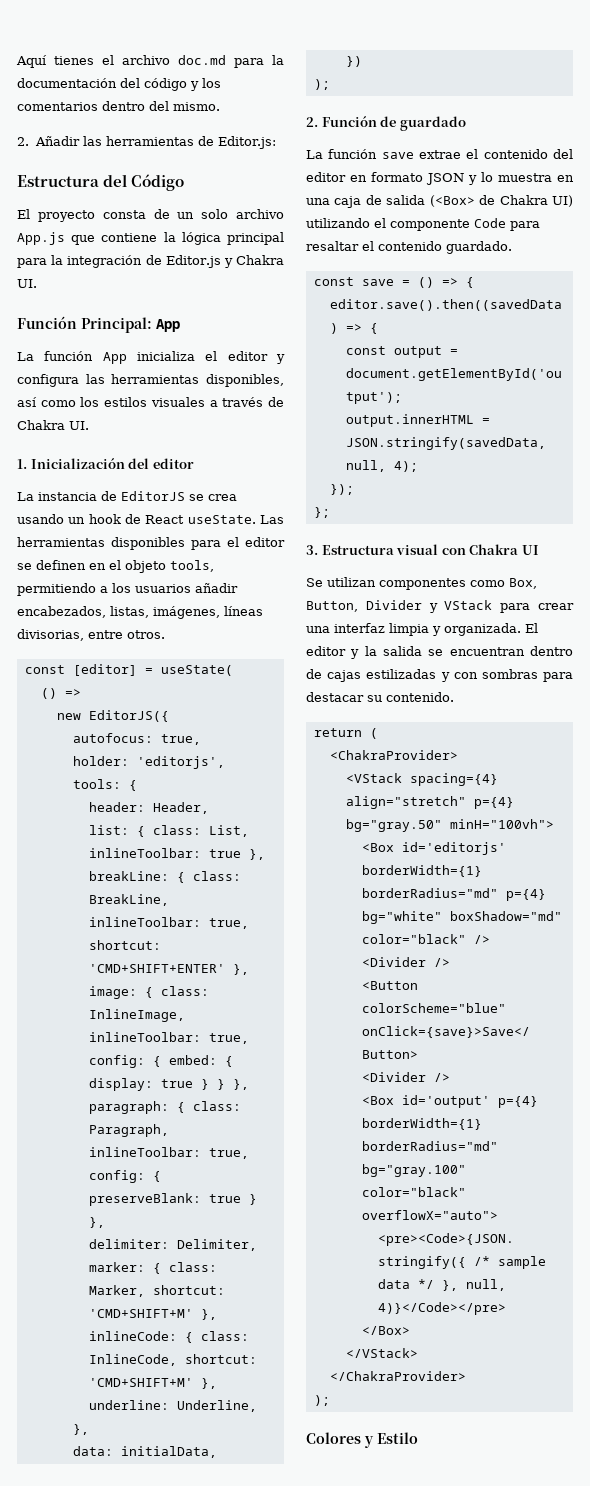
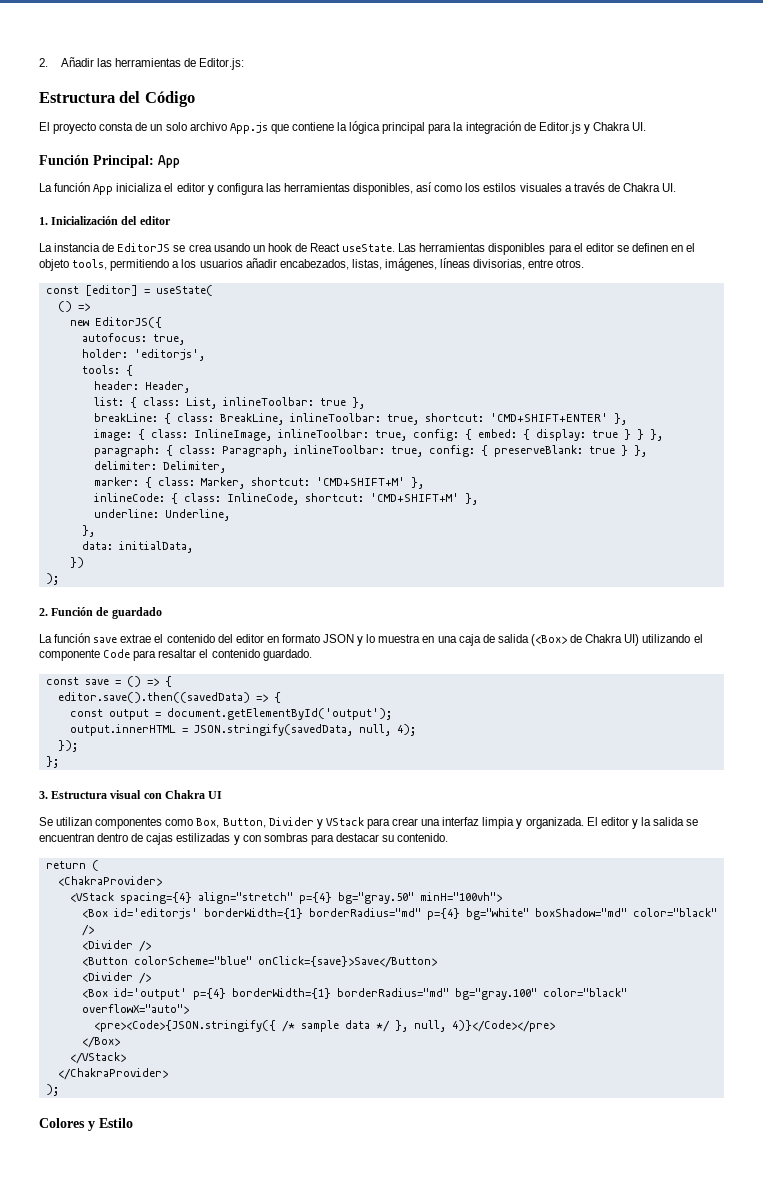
[16,55,284,68] [17,78,221,91] [17,101,220,111] Aquí tienes el archivo doc.md para la documentación del código y los comentarios dentro del mismo. // -> (39, 62) none

